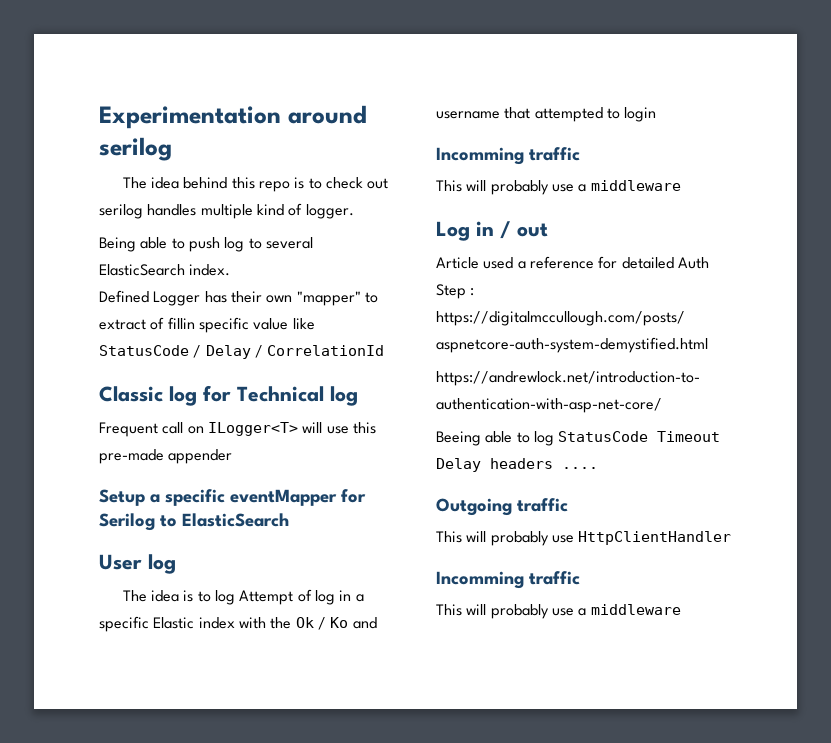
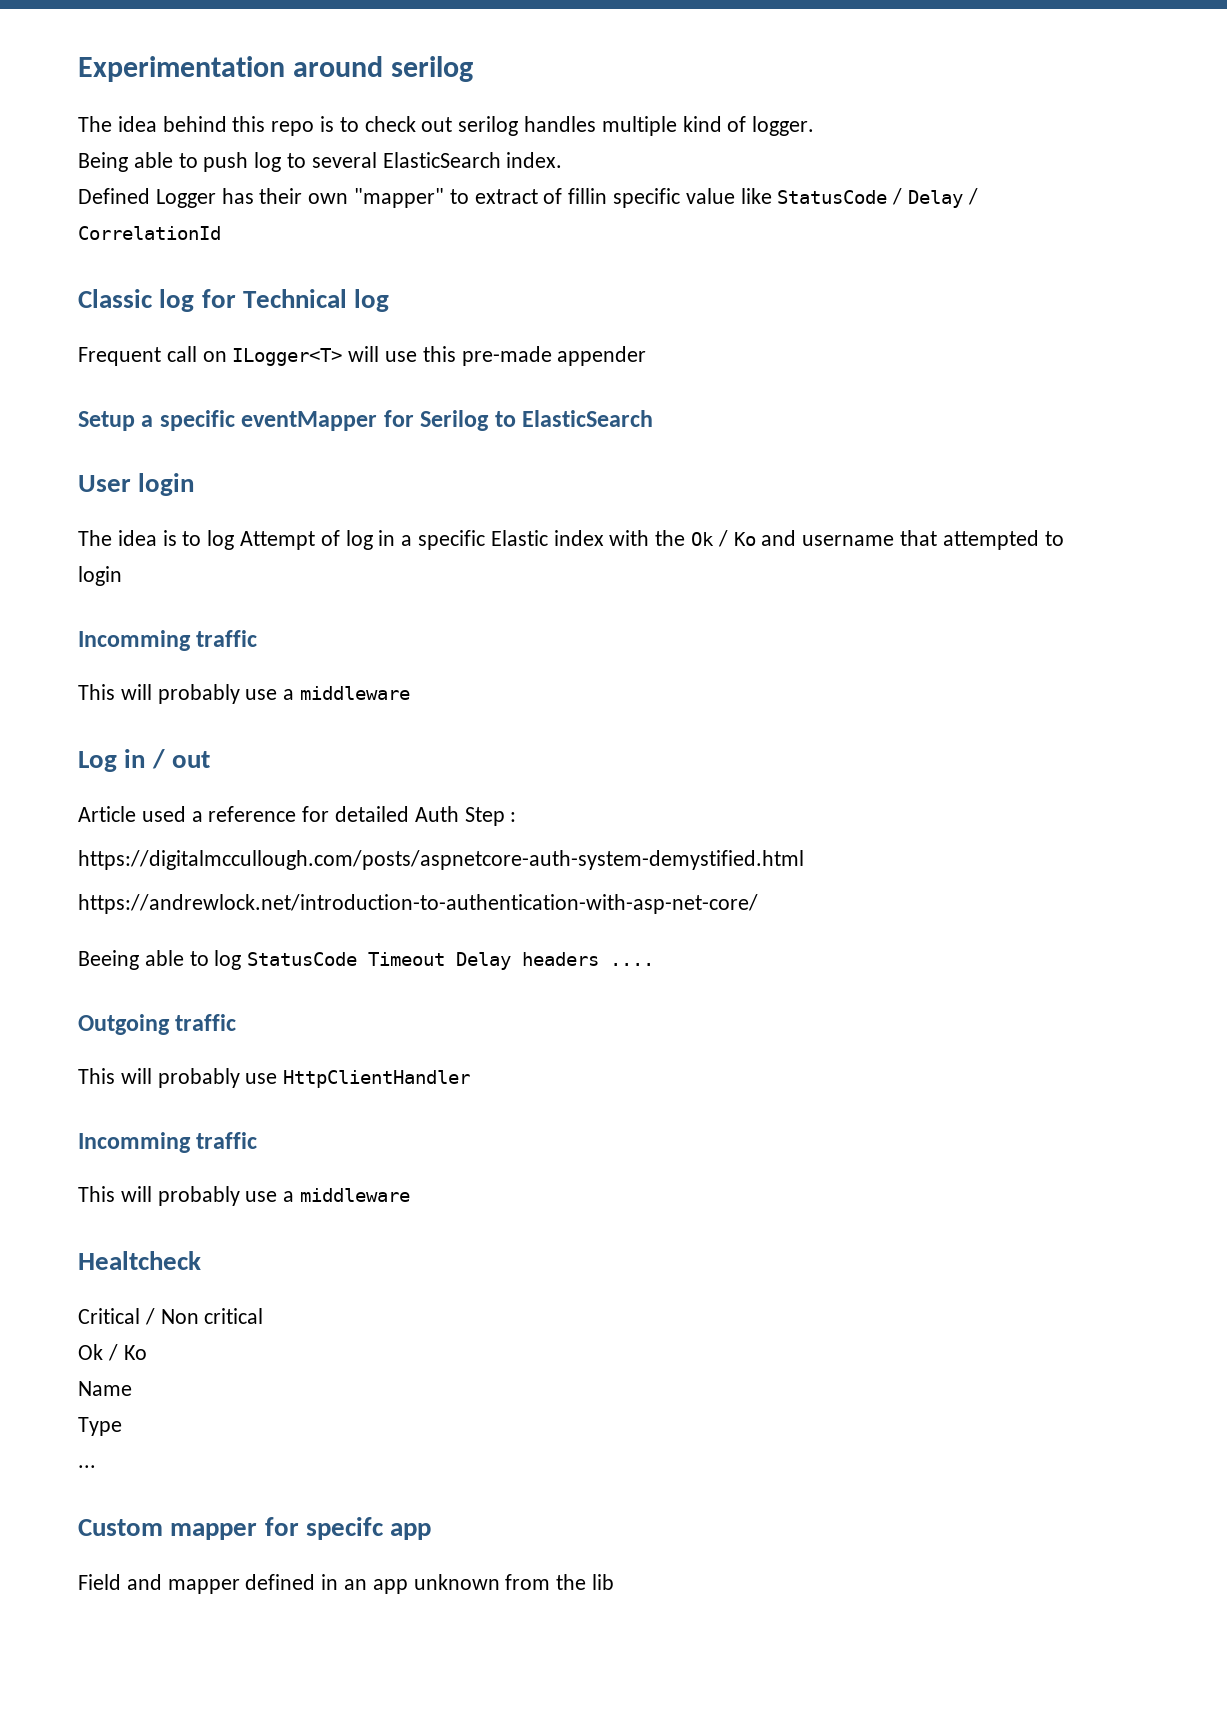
[148,554,176,574] log -> [138,473,195,496] login
(681, 609) none -> [78,1251,201,1270] [78,1308,264,1325] [78,1344,147,1361] [78,1381,132,1396] [78,1417,122,1436] [78,1465,96,1468] [78,1517,432,1540] [78,1574,615,1594] // Healtcheck // Critical / Non critical // Ok / Ko // Name // Type // ... // Custom mapper for specifc app // Field and mapper defined in an app unknown from the lib

